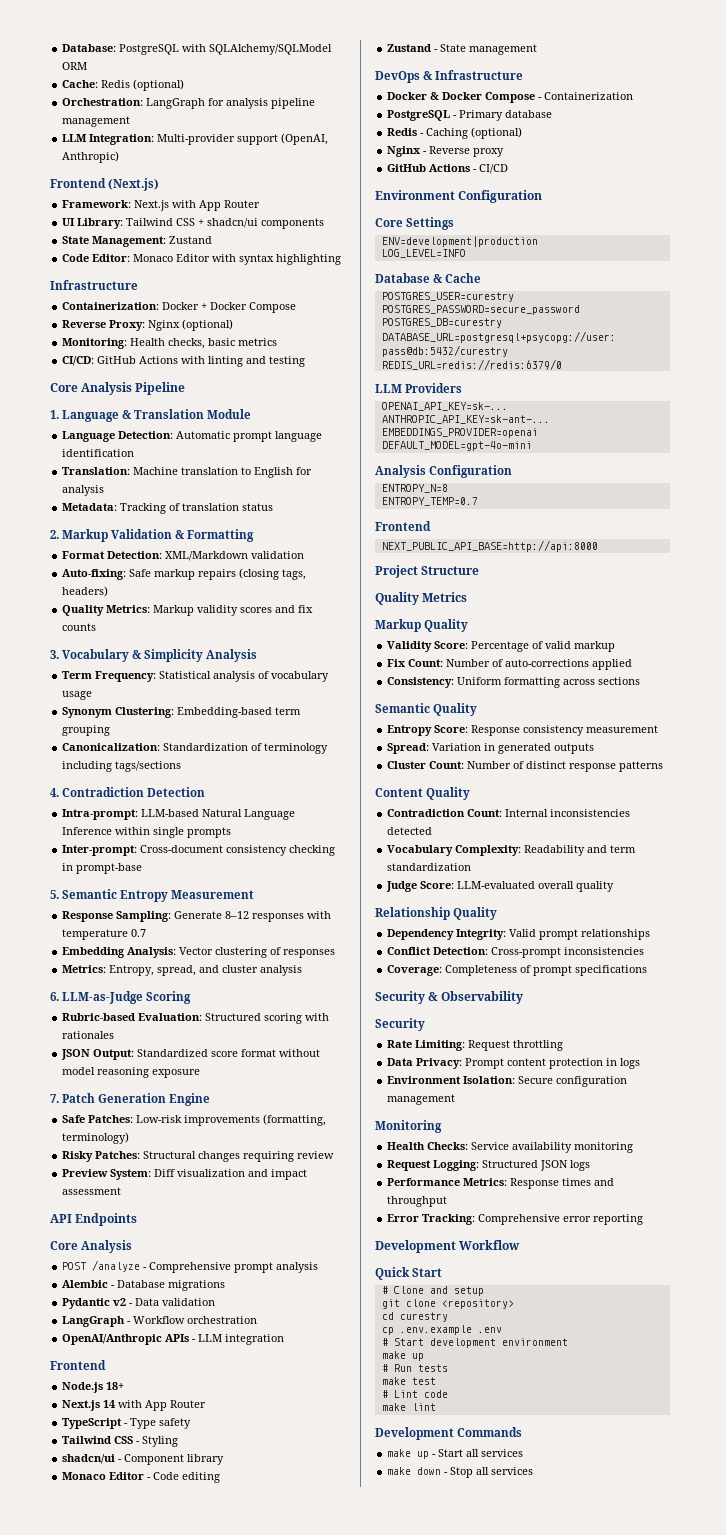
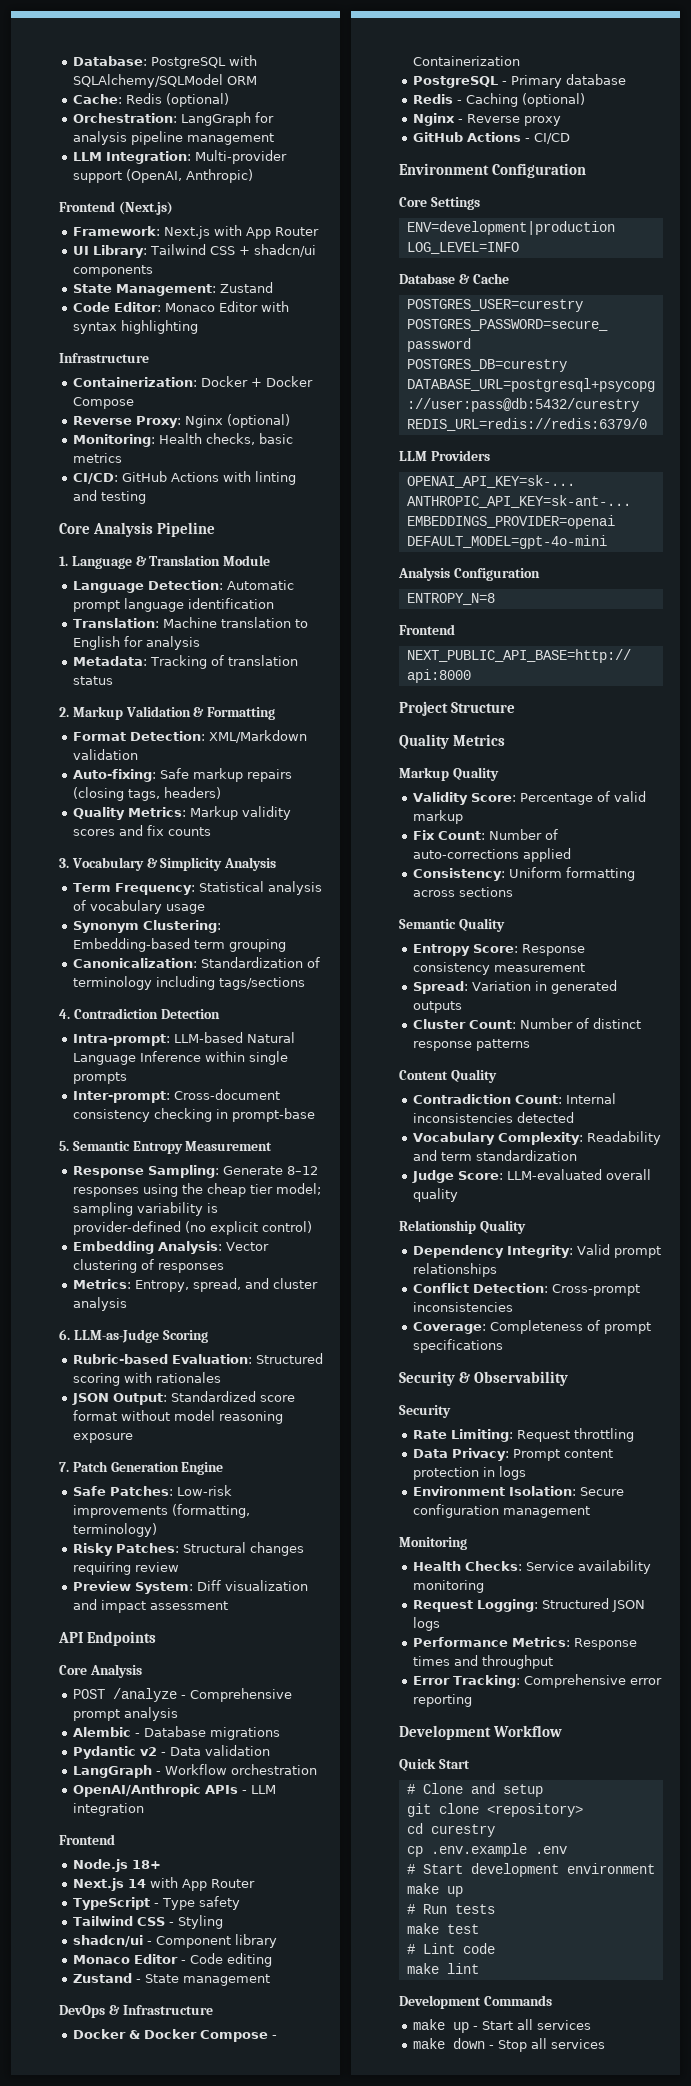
[307,911,332,919] [62,929,147,940] with temperature 0.7 -> [142,1183,321,1197] [72,1202,218,1216] [72,1221,312,1235] using the cheap tier model; sampling variability is provider-defined (no explicit control)
[381,497,478,506] // ENTROPY_TEMP=0.7 -> (495, 599) none

